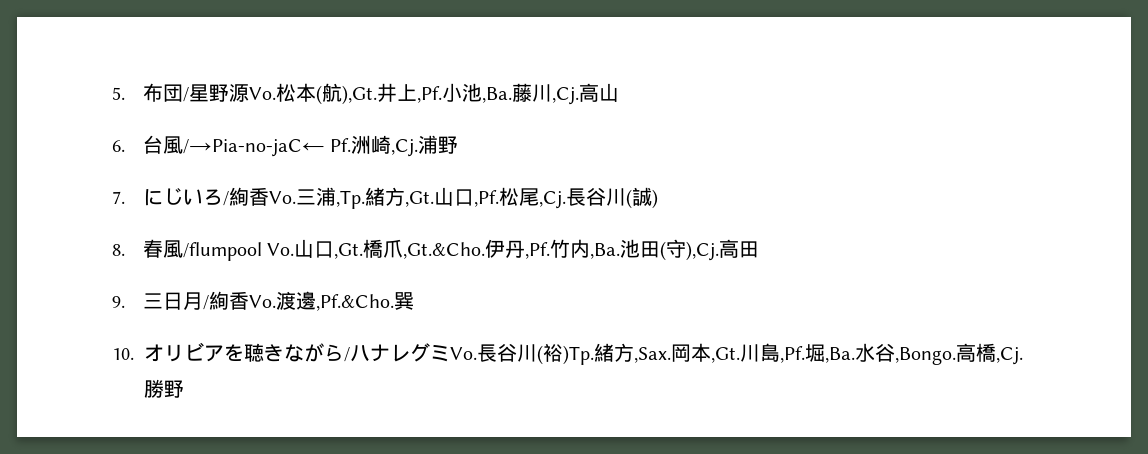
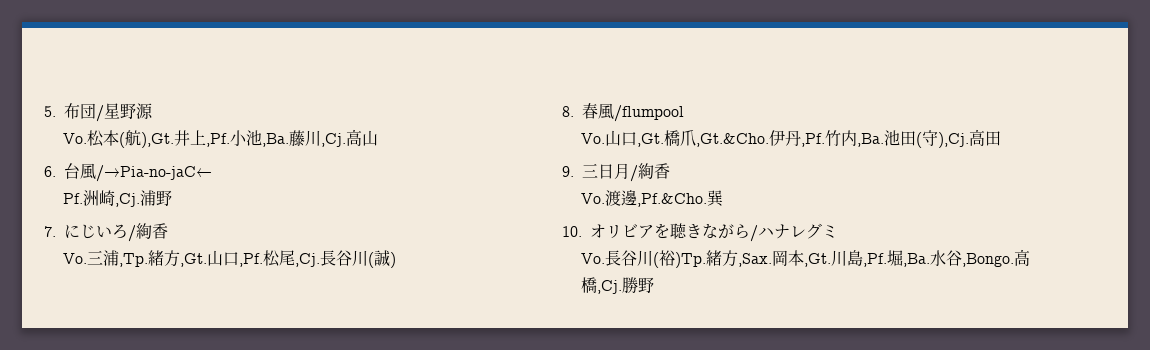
(250, 93) none -> (153, 111) //
(326, 148) none -> (212, 173) //
(270, 196) none -> (168, 231) //
(263, 251) none -> (684, 113) //
(250, 300) none -> (670, 171) //
(450, 353) none -> (838, 231) //

